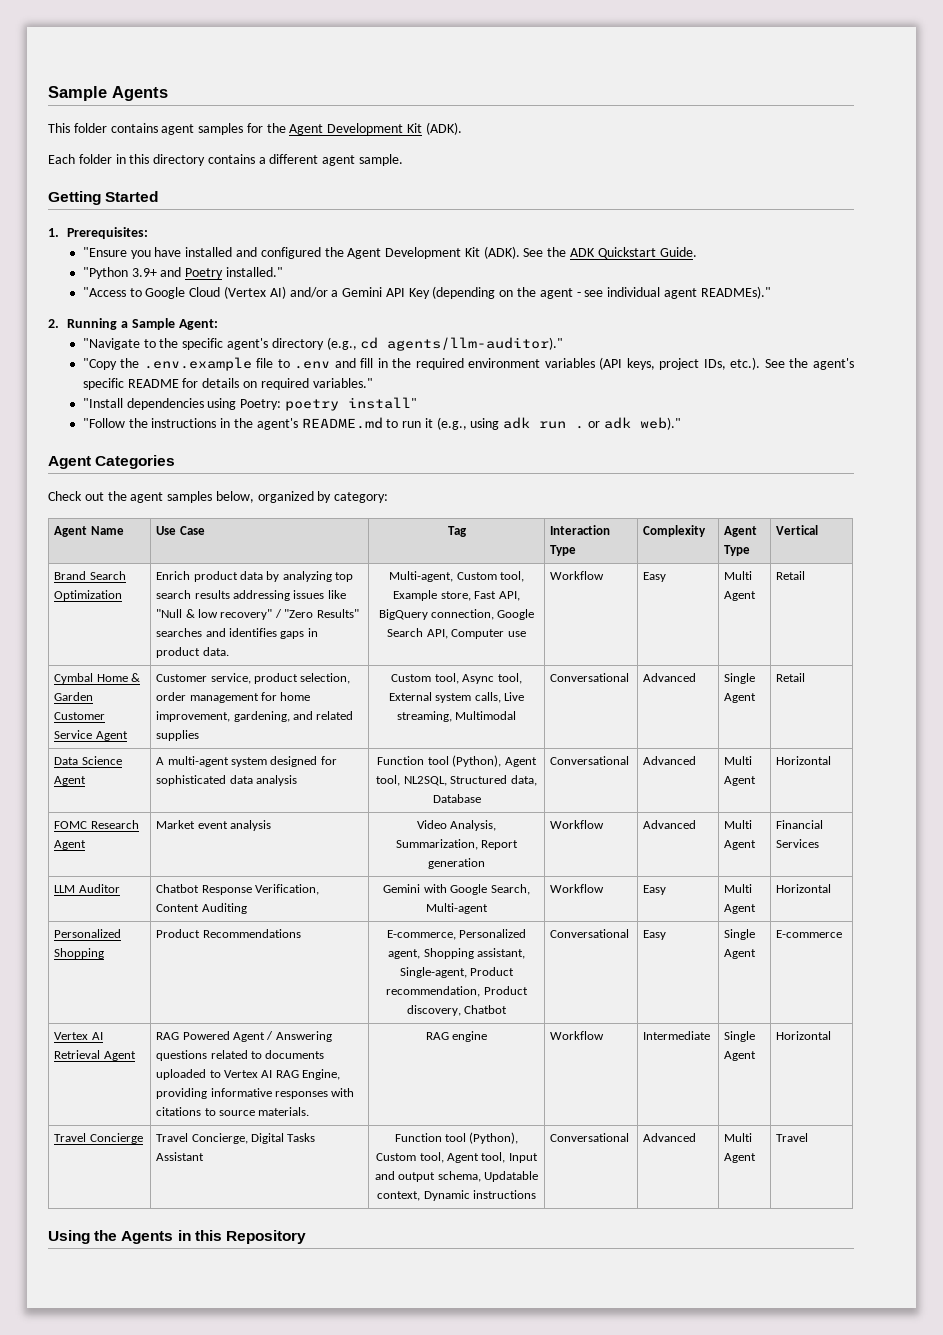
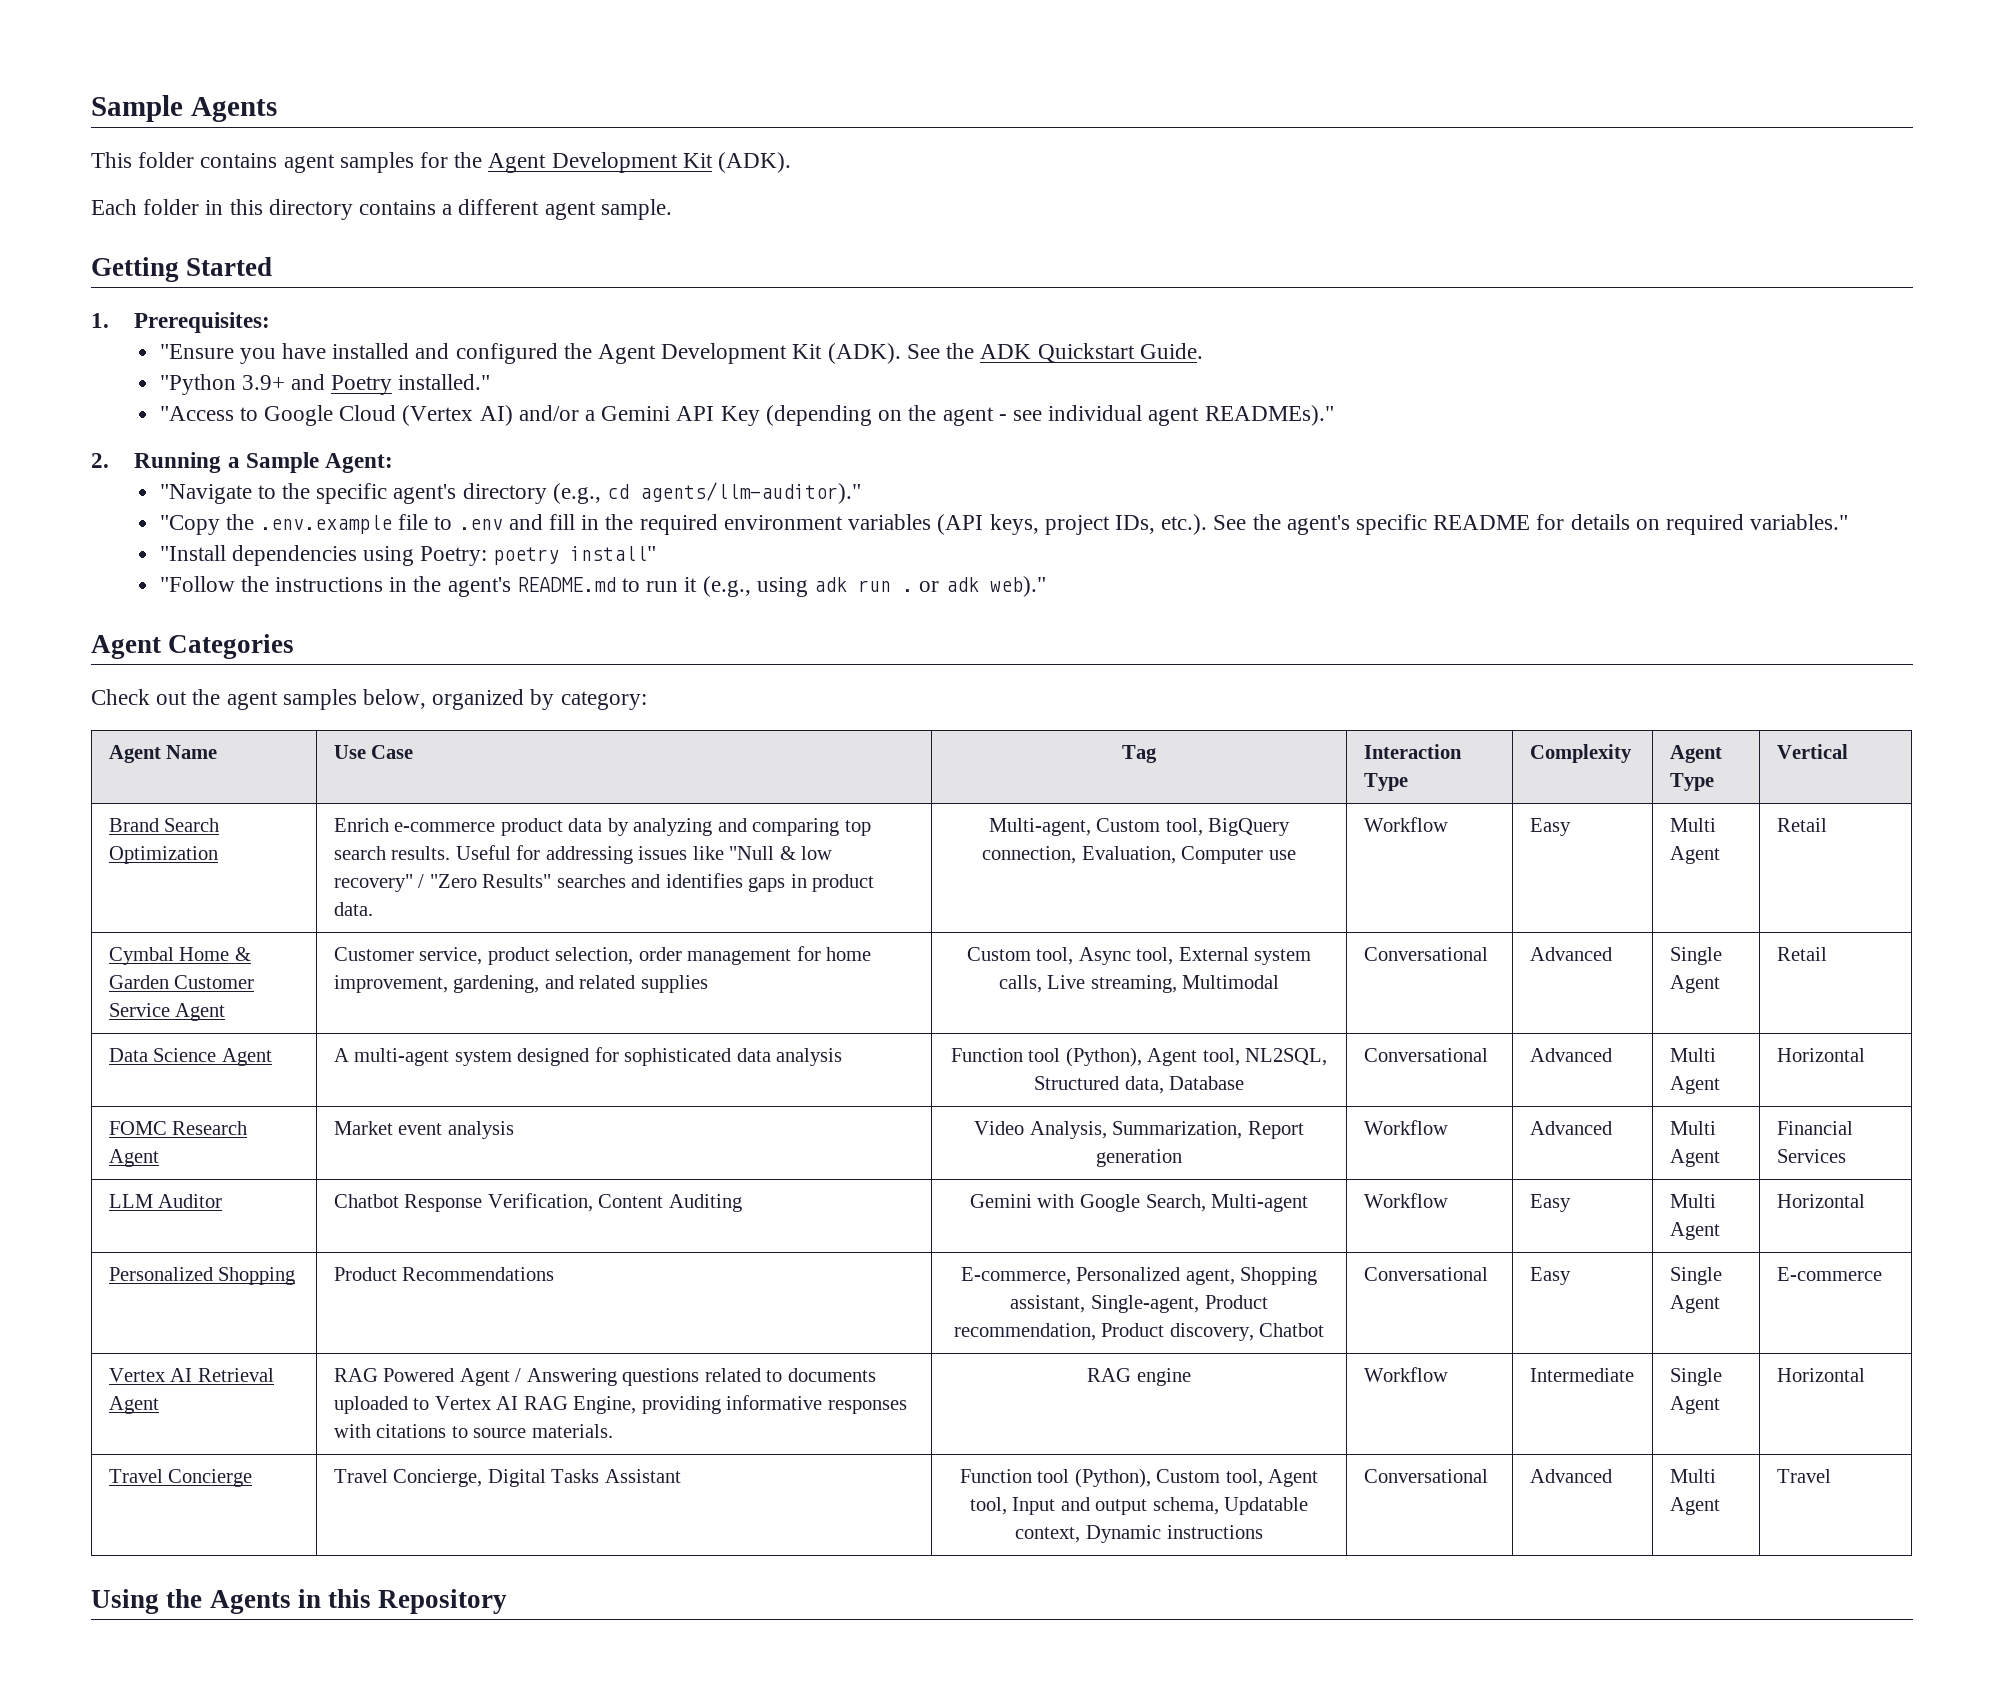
(191, 575) none -> [394,822,496,832] e-commerce
[335,572,354,582] [156,590,230,599] top search results -> [717,818,871,836] [333,845,541,860] and comparing top search results. Useful for
[393,590,520,601] [378,609,535,620] [387,628,448,639] Example store, Fast API, BigQuery connection, Google Search API, -> [1208,818,1291,836] [982,846,1176,864] BigQuery connection, Evaluation,

